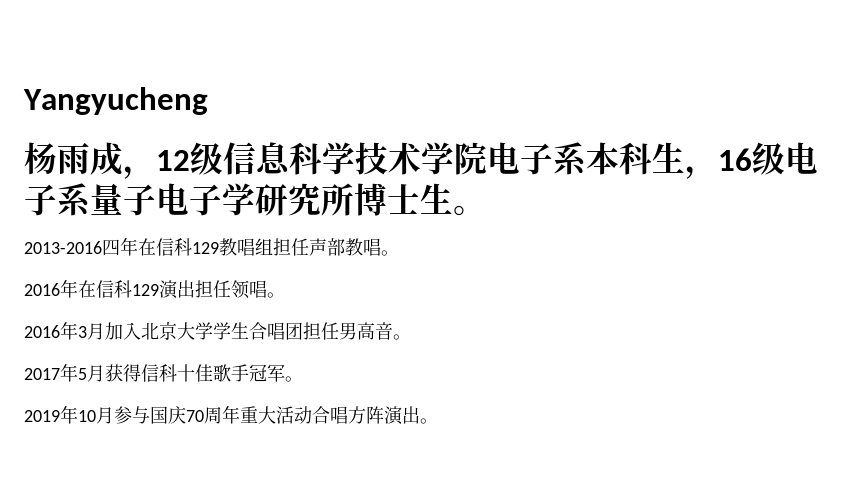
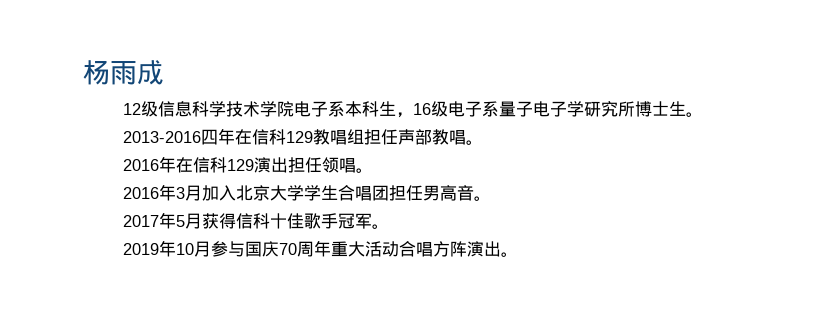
[23,87,208,115] Yangyucheng // -> (83, 72) none
[123,166,156,179] ， -> (164, 72) //

